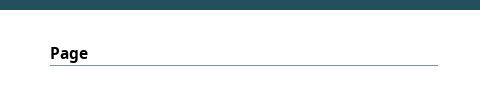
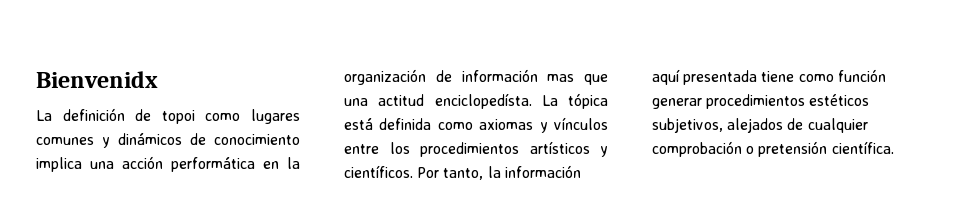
[50,47,88,63] Page -> [36,71,158,88] [36,108,300,124] [36,133,300,148] [36,156,300,172] [344,69,608,85] [344,93,608,109] [344,117,608,133] [344,141,608,157] [344,165,581,180] [652,69,886,85] [652,94,870,109] [652,118,868,133] [652,141,894,157] Bienvenidx // La definición de topoi como lugares comunes y dinámicos de conocimiento implica una acción performática en la organización de información mas que una actitud enciclopedísta. La tópica está definida como axiomas y vínculos entre los procedimientos artísticos y científicos. Por tanto, la información aquí presentada tiene como función generar procedimientos estéticos subjetivos, alejados de cualquier comprobación o pretensión científica.

